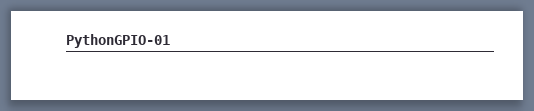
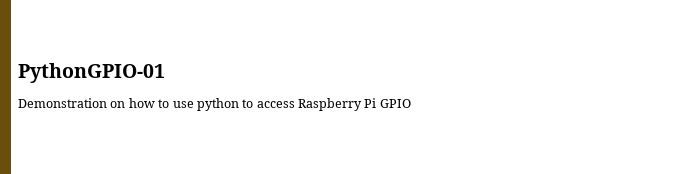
(170, 41) none -> [18,98,411,111] // Demonstration on how to use python to access Raspberry Pi GPIO

